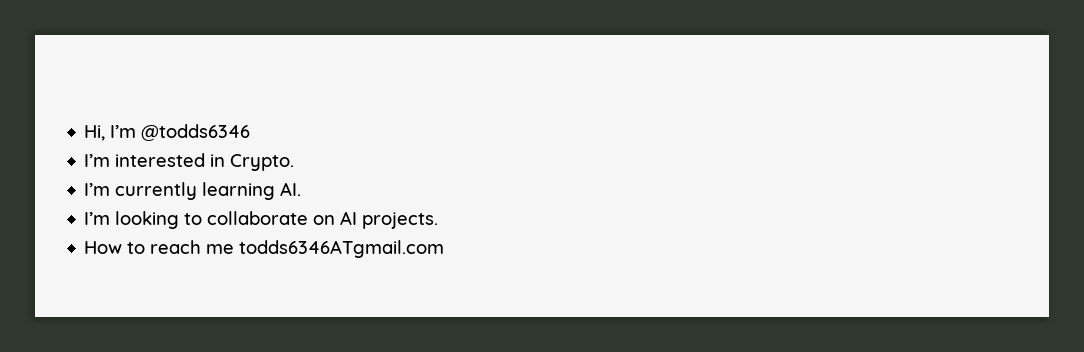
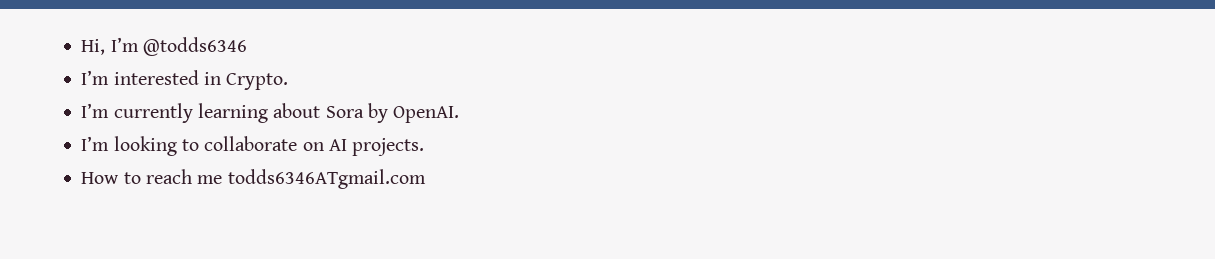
[280,182,302,196] AI. -> [273,103,460,123] about Sora by OpenAI.

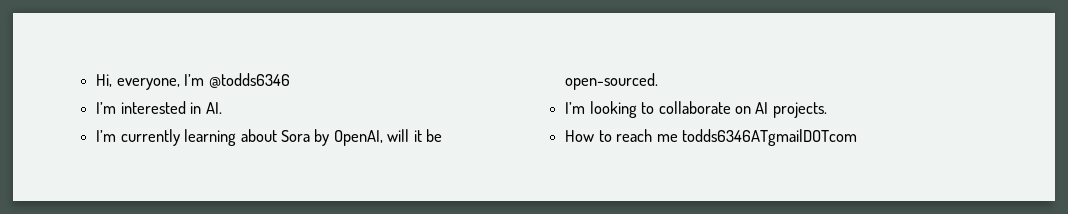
(106, 47) none -> [116,78,180,90] everyone,
[226,73,289,90] Crypto. -> [205,102,222,114] AI.
[393,106,460,123] OpenAI. -> [333,129,443,146] [565,73,659,90] OpenAI, will it be open-sourced.
[227,169,426,189] todds6346ATgmail.com -> [681,129,857,146] todds6346ATgmailDOTcom

